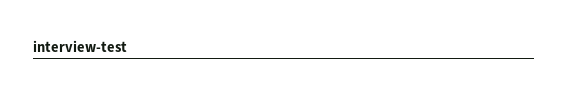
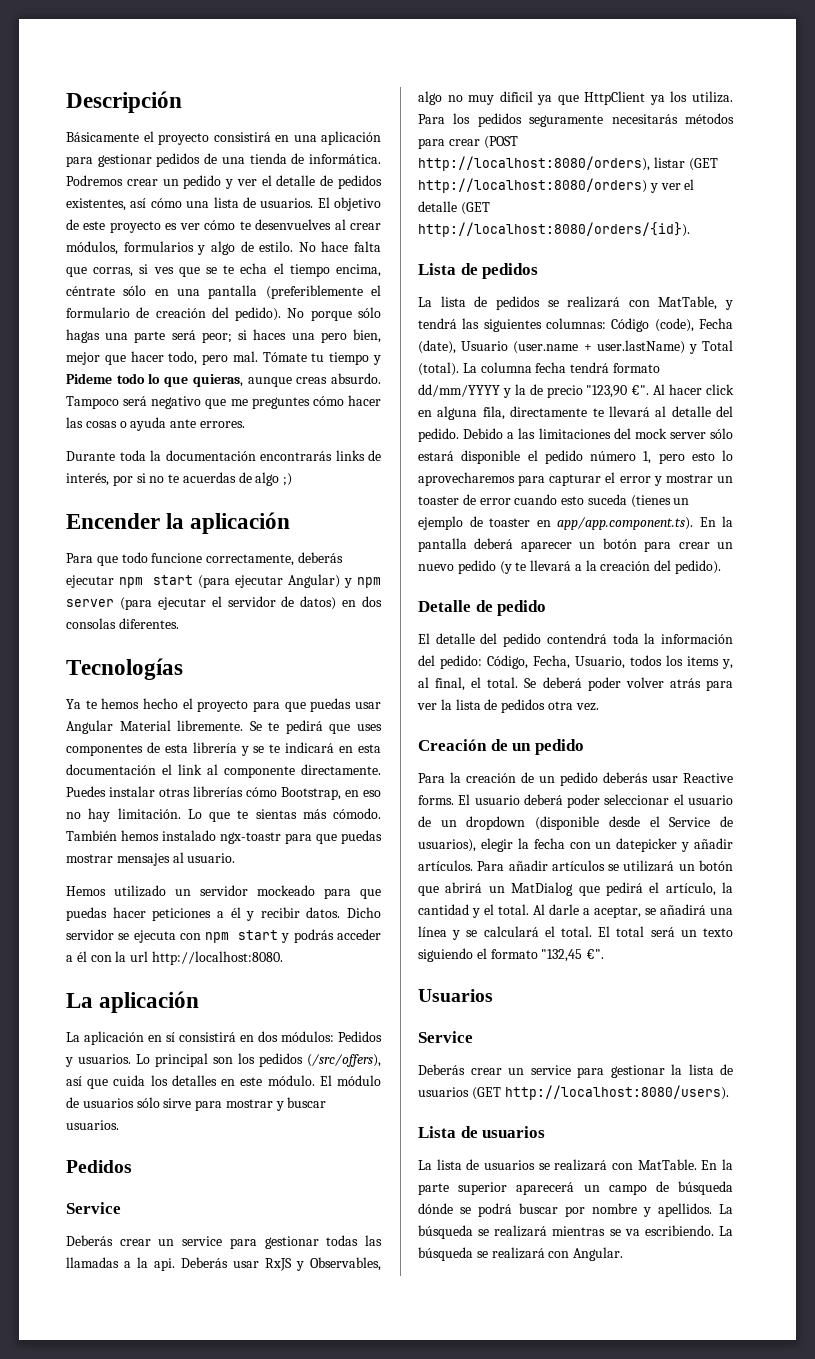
[33,40,127,52] interview-test -> [66,91,182,113] [66,131,381,145] [66,153,381,167] [66,175,382,189] [66,197,381,211] [66,219,382,233] [66,241,381,255] [66,263,381,277] [66,285,381,299] [66,307,381,321] [66,329,382,343] [66,351,381,365] [66,373,381,387] [66,395,381,409] [66,417,245,431] [66,450,381,461] [66,472,293,486] [66,512,291,534] [66,552,343,566] [66,574,381,588] [66,596,382,610] [66,618,179,629] [66,658,183,680] [66,698,381,712] [66,720,382,734] [66,742,381,756] [66,764,381,778] [66,786,381,800] [66,808,381,822] [66,830,382,844] [66,852,236,866] [66,885,381,899] [66,907,381,921] [66,929,381,943] [66,951,283,965] [66,991,200,1013] [66,1031,382,1045] [65,1053,381,1067] [66,1075,382,1089] [66,1097,327,1111] [66,1120,119,1130] [66,1160,132,1173] [66,1202,121,1214] [66,1235,382,1249] [66,1257,381,1271] [418,91,733,105] [418,113,734,127] [418,136,518,149] [418,156,718,171] [418,178,695,193] [418,201,490,215] [418,222,690,237] [418,263,539,279] [418,296,733,310] [418,318,733,332] [418,340,733,354] [418,362,660,376] [418,384,734,398] [418,406,733,420] [418,428,733,442] [418,450,733,464] [418,472,733,486] [418,494,690,508] [418,516,733,530] [418,538,733,552] [418,560,722,574] [418,600,547,616] [418,633,733,647] [418,655,733,669] [418,677,733,691] [417,699,599,713] [418,739,584,755] [418,772,733,786] [418,794,733,808] [418,816,733,830] [418,838,733,852] [418,860,733,872] [418,882,733,896] [418,904,733,918] [418,926,733,940] [418,948,605,962] [418,989,493,1002] [418,1031,473,1043] [418,1064,733,1078] [418,1085,729,1100] [418,1126,546,1138] [418,1159,733,1171] [418,1181,733,1195] [418,1203,733,1217] [418,1225,733,1239] [418,1247,624,1261] Descripción // Básicamente el proyecto consistirá en una aplicación para gestionar pedidos de una tienda de informática. Podremos crear un pedido y ver el detalle de pedidos existentes, así cómo una lista de usuarios. El objetivo de este proyecto es ver cómo te desenvuelves al crear módulos, formularios y algo de estilo. No hace falta que corras, si ves que se te echa el tiempo encima, céntrate sólo en una pantalla (preferiblemente el formulario de creación del pedido). No porque sólo hagas una parte será peor; si haces una pero bien, mejor que hacer todo, pero mal. Tómate tu tiempo y Pideme todo lo que quieras, aunque creas absurdo. Tampoco será negativo que me preguntes cómo hacer las cosas o ayuda ante errores. // Durante toda la documentación encontrarás links de interés, por si no te acuerdas de algo ;) // Encender la aplicación // Para que todo funcione correctamente, deberás ejecutar npm start (para ejecutar Angular) y npm server (para ejecutar el servidor de datos) en dos consolas diferentes. // Tecnologías // Ya te hemos hecho el proyecto para que puedas usar Angular Material libremente. Se te pedirá que uses componentes de esta librería y se te indicará en esta documentación el link al componente directamente. Puedes instalar otras librerías cómo Bootstrap, en eso no hay limitación. Lo que te sientas más cómodo. También hemos instalado ngx-toastr para que puedas mostrar mensajes al usuario. // Hemos utilizado un servidor mockeado para que puedas hacer peticiones a él y recibir datos. Dicho servidor se ejecuta con npm start y podrás acceder a él con la url http://localhost:8080. // La aplicación // La aplicación en sí consistirá en dos módulos: Pedidos y usuarios. Lo principal son los pedidos (/src/offers), así que cuida los detalles en este módulo. El módulo de usuarios sólo sirve para mostrar y buscar usuarios. // Pedidos // Service // Deberás crear un service para gestionar todas las llamadas a la api. Deberás usar RxJS y Observables, algo no muy dificil ya que HttpClient ya los utiliza. Para los pedidos seguramente necesitarás métodos para crear (POST http://localhost:8080/orders), listar (GET http://localhost:8080/orders) y ver el detalle (GET http://localhost:8080/orders/{id}). // Lista de pedidos // La lista de pedidos se realizará con MatTable, y tendrá las siguientes columnas: Código (code), Fecha (date), Usuario (user.name + user.lastName) y Total (total). La columna fecha tendrá formato dd/mm/YYYY y la de precio "123,90 €". Al hacer click en alguna fila, directamente te llevará al detalle del pedido. Debido a las limitaciones del mock server sólo estará disponible el pedido número 1, pero esto lo aprovecharemos para capturar el error y mostrar un toaster de error cuando esto suceda (tienes un ejemplo de toaster en app/app.component.ts). En la pantalla deberá aparecer un botón para crear un nuevo pedido (y te llevará a la creación del pedido). // Detalle de pedido // El detalle del pedido contendrá toda la información del pedido: Código, Fecha, Usuario, todos los items y, al final, el total. Se deberá poder volver atrás para ver la lista de pedidos otra vez. // Creación de un pedido // Para la creación de un pedido deberás usar Reactive forms. El usuario deberá poder seleccionar el usuario de un dropdown (disponible desde el Service de usuarios), elegir la fecha con un datepicker y añadir artículos. Para añadir artículos se utilizará un botón que abrirá un MatDialog que pedirá el artículo, la cantidad y el total. Al darle a aceptar, se añadirá una línea y se calculará el total. El total será un texto siguiendo el formato "132,45 €". // Usuarios // Service // Deberás crear un service para gestionar la lista de usuarios (GET http://localhost:8080/users). // Lista de usuarios // La lista de usuarios se realizará con MatTable. En la parte superior aparecerá un campo de búsqueda dónde se podrá buscar por nombre y apellidos. La búsqueda se realizará mientras se va escribiendo. La búsqueda se realizará con Angular.

